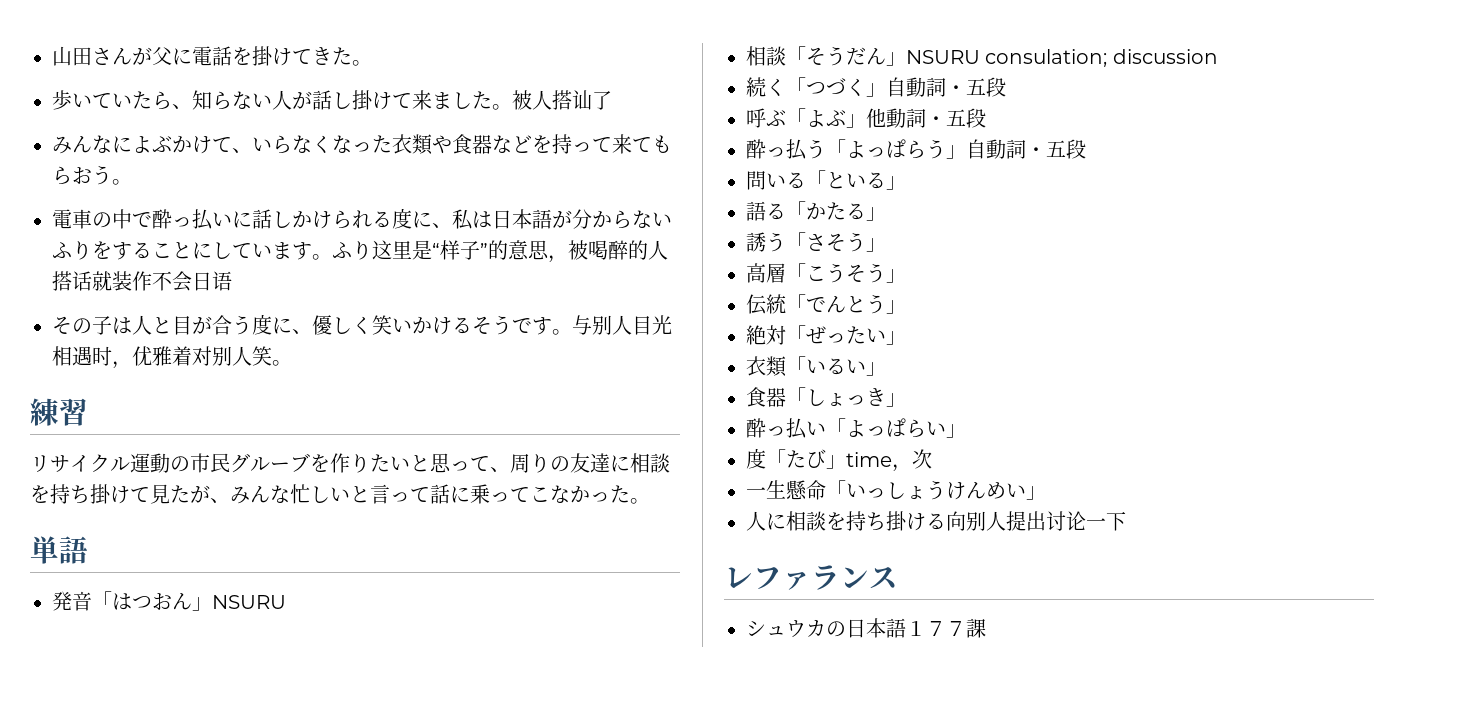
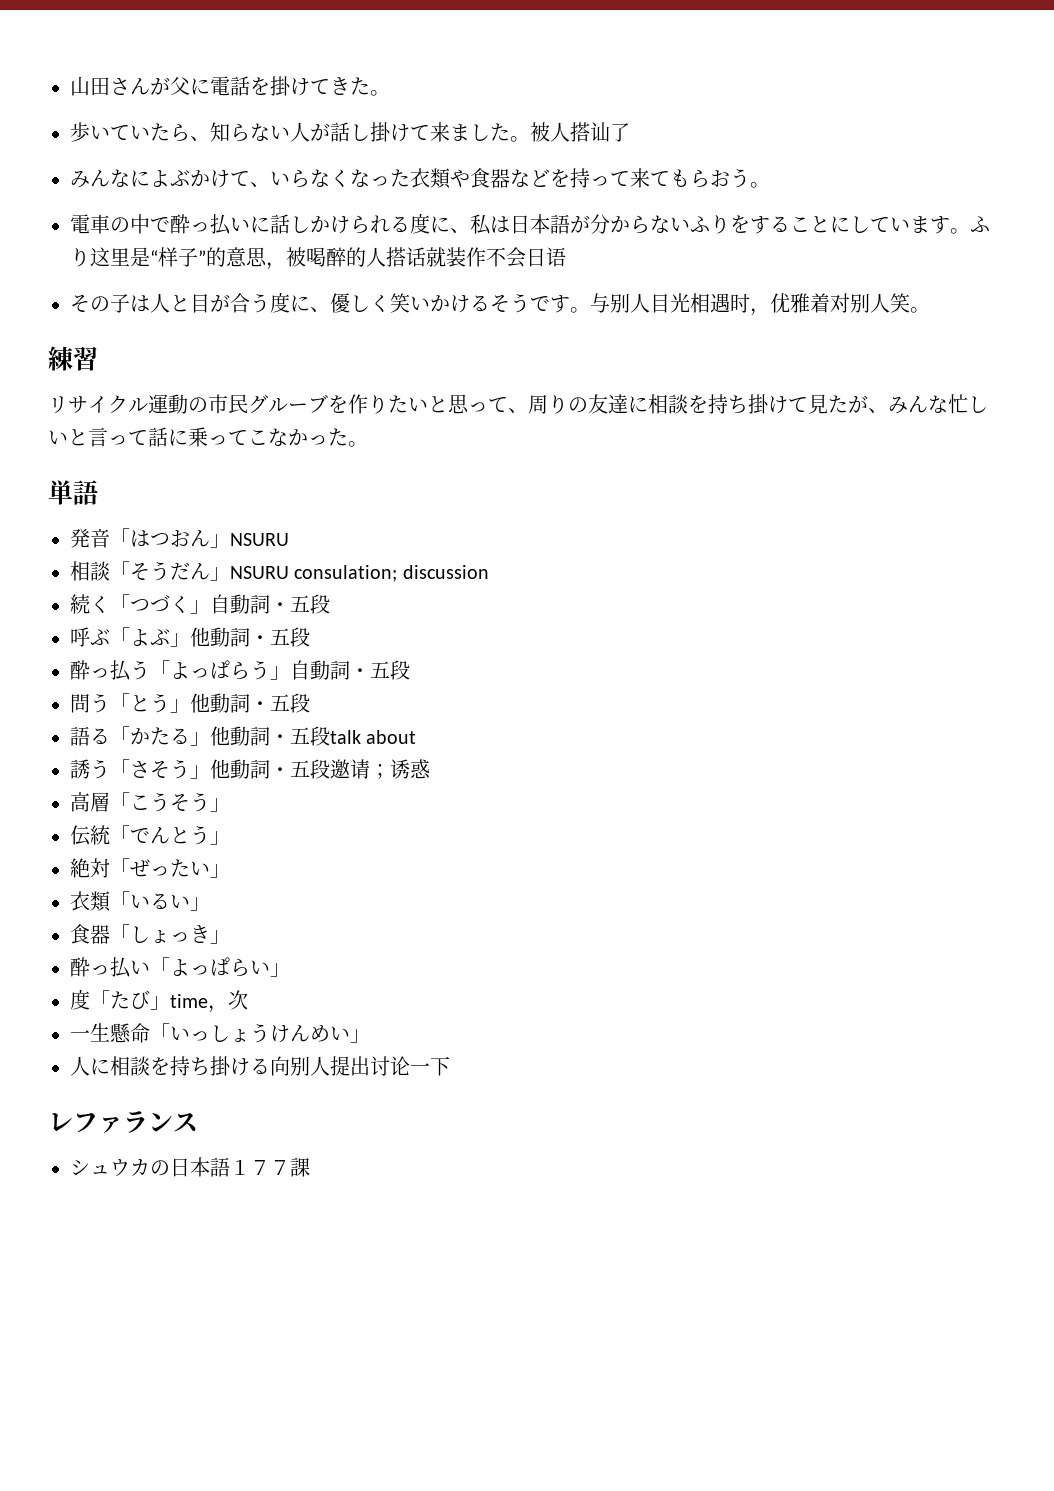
[766,170,906,190] いる「といる」 -> [90,693,310,713] う「とう」他動詞・五段
(886, 214) none -> [210,726,417,746] 他動詞・五段talk about
(886, 245) none -> [210,759,430,779] 他動詞・五段邀请；诱惑

